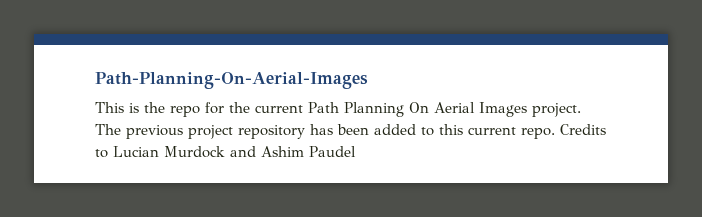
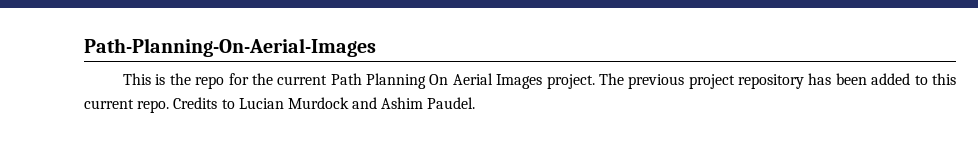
[309,146,356,157] Paudel -> [427,97,476,109] Paudel.

